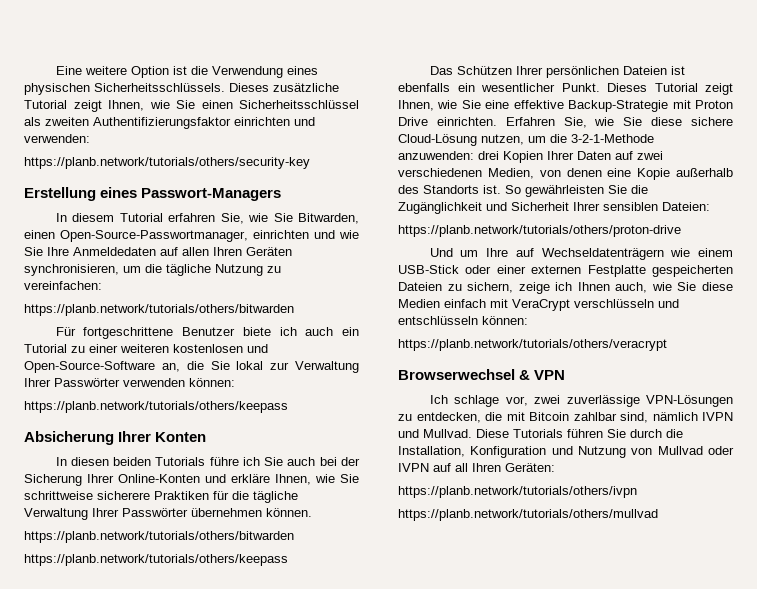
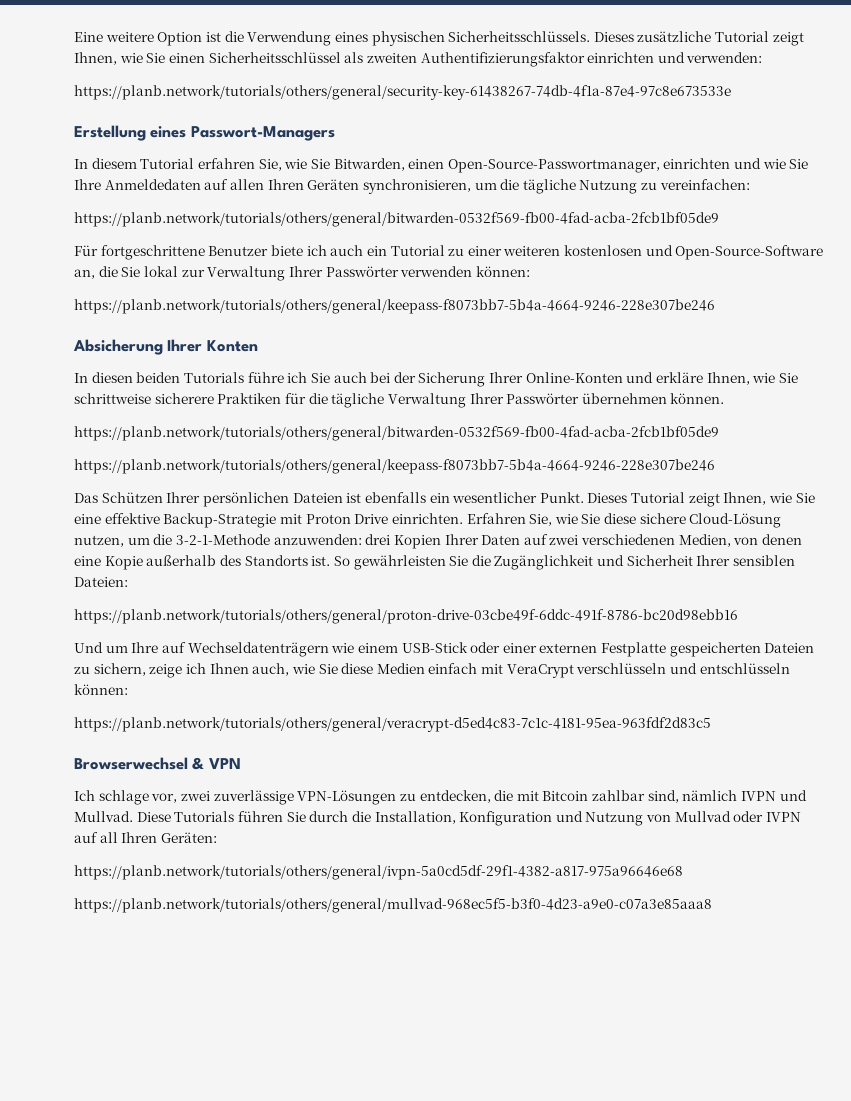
[24,157,310,169] https://planb.network/tutorials/others/security-key -> [74,85,731,100] https://planb.network/tutorials/others/general/security-key-61438267-74db-4f1a-87e4-97c8e673533e
[24,304,294,316] https://planb.network/tutorials/others/bitwarden -> [74,212,719,227] https://planb.network/tutorials/others/general/bitwarden-0532f569-fb00-4fad-acba-2fcb1bf05de9
[24,401,288,413] https://planb.network/tutorials/others/keepass -> [74,299,715,314] https://planb.network/tutorials/others/general/keepass-f8073bb7-5b4a-4664-9246-228e307be246
[24,531,294,543] [24,554,288,566] https://planb.network/tutorials/others/bitwarden // https://planb.network/tutorials/others/keepass -> [74,426,719,441] [74,459,715,474] https://planb.network/tutorials/others/general/bitwarden-0532f569-fb00-4fad-acba-2fcb1bf05de9 // https://planb.network/tutorials/others/general/keepass-f8073bb7-5b4a-4664-9246-228e307be246
[398,225,681,237] https://planb.network/tutorials/others/proton-drive -> [74,609,738,624] https://planb.network/tutorials/others/general/proton-drive-03cbe49f-6ddc-491f-8786-bc20d98ebb16
[398,339,667,351] https://planb.network/tutorials/others/veracrypt -> [74,717,711,732] https://planb.network/tutorials/others/general/veracrypt-d5ed4c83-7c1c-4181-95ea-963fdf2d83c5
[398,486,637,498] [398,509,658,521] https://planb.network/tutorials/others/ivpn // https://planb.network/tutorials/others/mullvad -> [74,865,683,880] [74,898,712,913] https://planb.network/tutorials/others/general/ivpn-5a0cd5df-29f1-4382-a817-975a96646e68 // https://planb.network/tutorials/others/general/mullvad-968ec5f5-b3f0-4d23-a9e0-c07a3e85aaa8

